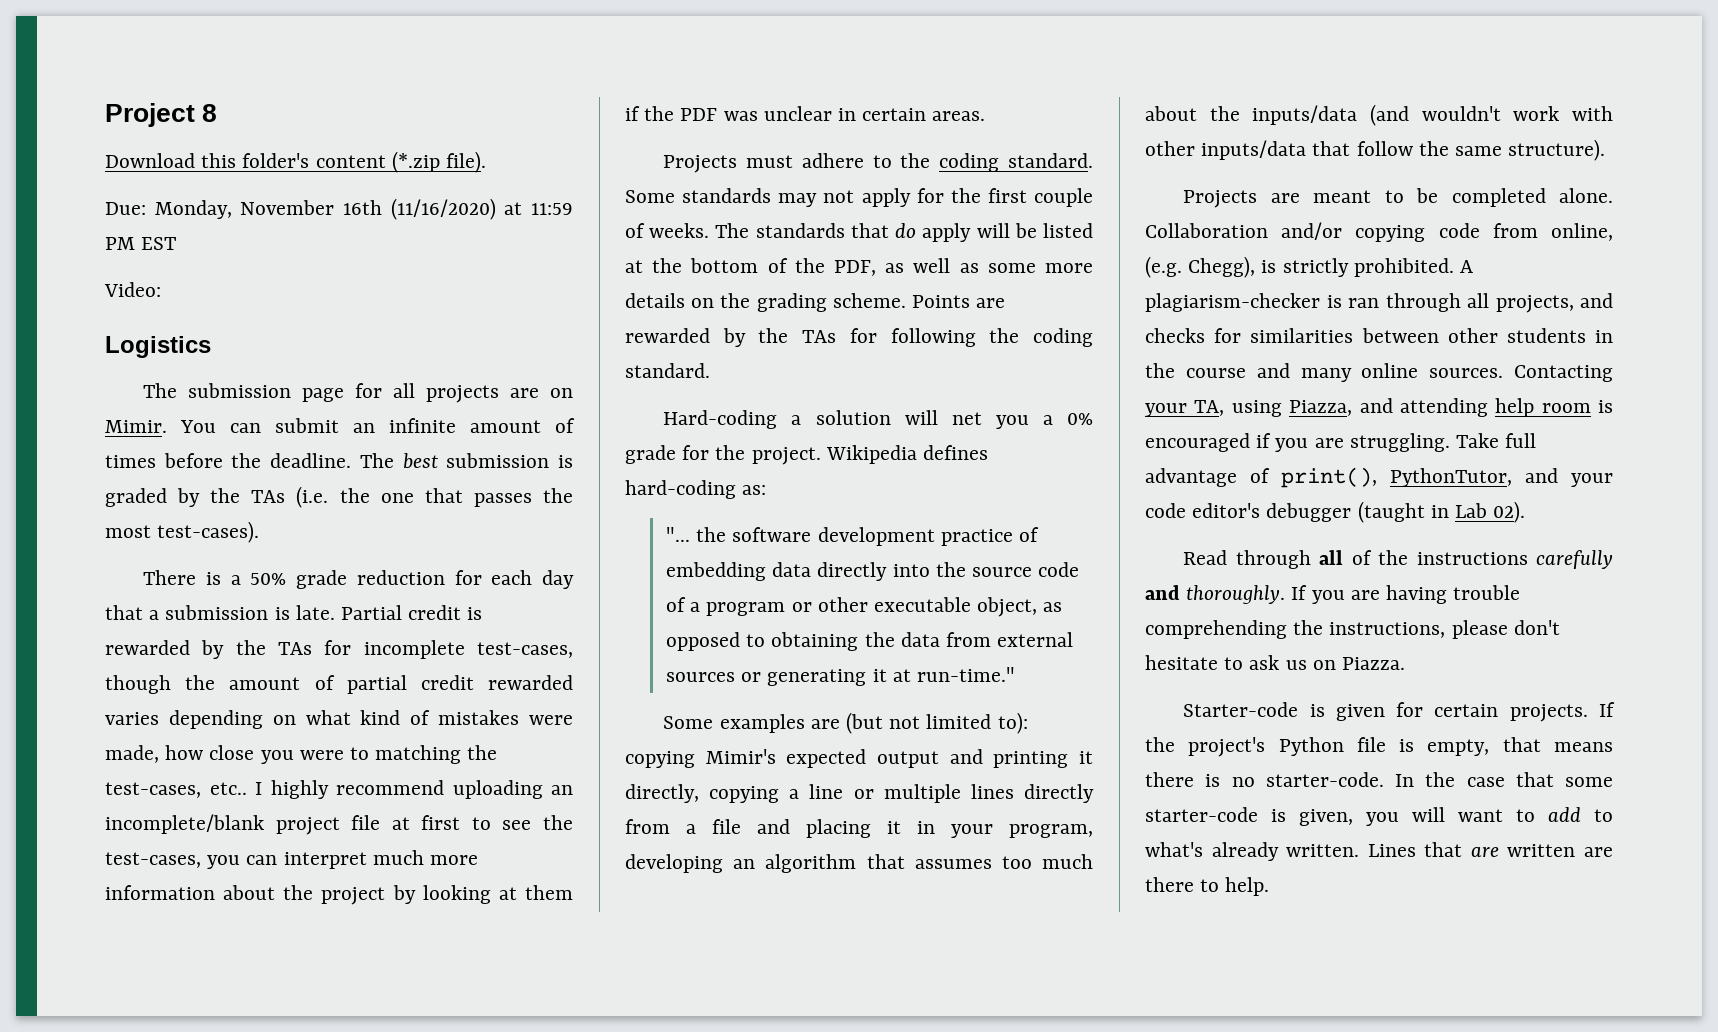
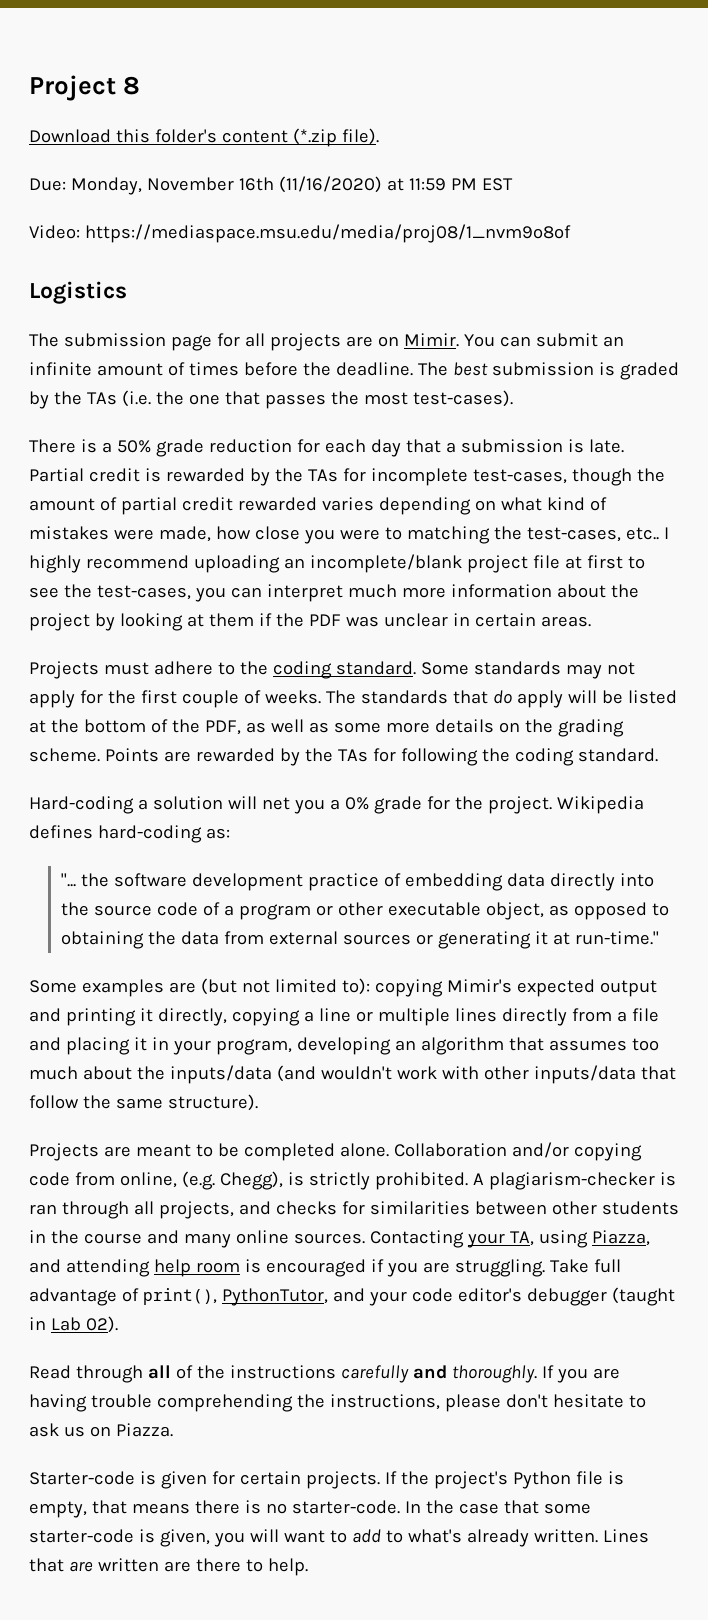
(161, 289) none -> [84,224,571,243] https://mediaspace.msu.edu/media/proj08/1_nvm9o8of

